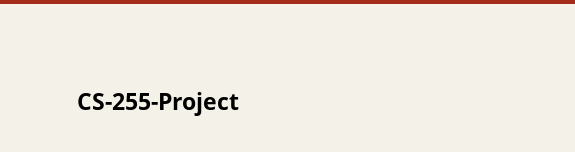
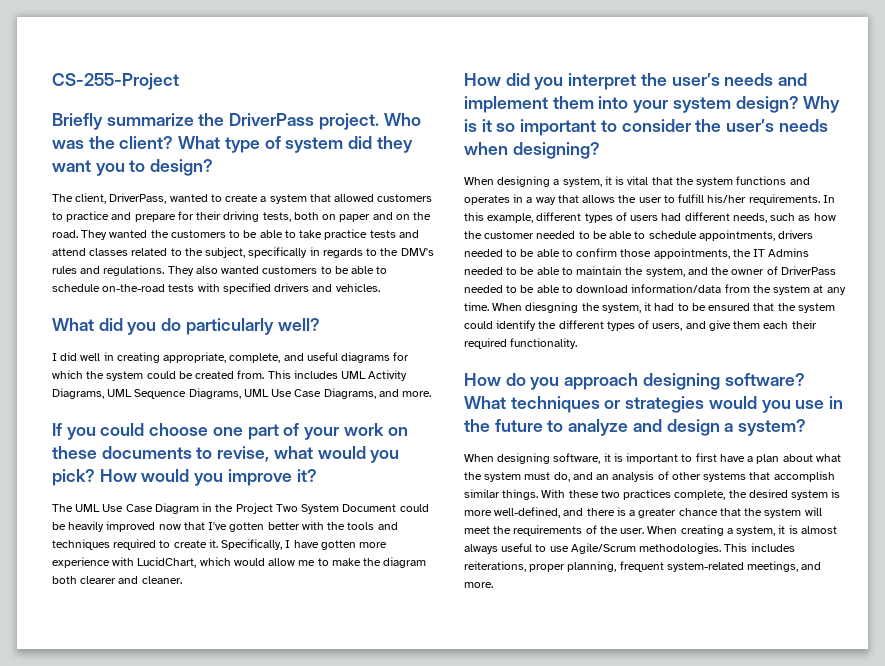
(239, 104) none -> [52,113,421,130] [52,136,413,153] [52,159,214,176] [52,193,433,204] [52,211,432,222] [52,229,419,240] [52,247,434,258] [52,265,388,276] [52,283,380,294] [52,318,320,335] [52,352,410,363] [52,370,408,381] [52,388,432,399] [52,423,408,440] [52,446,400,463] [52,469,317,486] [52,503,429,514] [52,521,398,532] [52,539,388,550] [52,557,427,568] [52,576,182,584] [464,73,808,90] [464,96,841,113] [464,119,828,136] [464,142,600,159] [464,176,810,187] [464,194,835,205] [464,212,836,223] [464,230,814,241] [464,248,810,259] [464,266,836,277] [464,284,846,295] [464,302,835,313] [464,320,817,331] [464,338,578,349] [464,373,805,390] [464,396,844,413] [464,419,807,436] [464,453,841,464] [464,471,835,482] [464,489,841,500] [464,507,822,518] [464,525,837,536] [464,543,795,554] [464,561,822,572] [464,582,493,588] // Briefly summarize the DriverPass project. Who was the client? What type of system did they want you to design? // The client, DriverPass, wanted to create a system that allowed customers to practice and prepare for their driving tests, both on paper and on the road. They wanted the customers to be able to take practice tests and attend classes related to the subject, specifically in regards to the DMV's rules and regulations. They also wanted customers to be able to schedule on-the-road tests with specified drivers and vehicles. // What did you do particularly well? // I did well in creating appropriate, complete, and useful diagrams for which the system could be created from. This includes UML Activity Diagrams, UML Sequence Diagrams, UML Use Case Diagrams, and more. // If you could choose one part of your work on these documents to revise, what would you pick? How would you improve it? // The UML Use Case Diagram in the Project Two System Document could be heavily improved now that I've gotten better with the tools and techniques required to create it. Specifically, I have gotten more experience with LucidChart, which would allow me to make the diagram both clearer and cleaner. // How did you interpret the user’s needs and implement them into your system design? Why is it so important to consider the user’s needs when designing? // When designing a system, it is vital that the system functions and operates in a way that allows the user to fulfill his/her requirements. In this example, different types of users had different needs, such as how the customer needed to be able to schedule appointments, drivers needed to be able to confirm those appointments, the IT Admins needed to be able to maintain the system, and the owner of DriverPass needed to be able to download information/data from the system at any time. When diesgning the system, it had to be ensured that the system could identify the different types of users, and give them each their required functionality. // How do you approach designing software? What techniques or strategies would you use in the future to analyze and design a system? // When designing software, it is important to first have a plan about what the system must do, and an analysis of other systems that accomplish similar things. With these two practices complete, the desired system is more well-defined, and there is a greater chance that the system will meet the requirements of the user. When creating a system, it is almost always useful to use Agile/Scrum methodologies. This includes reiterations, proper planning, frequent system-related meetings, and more.

